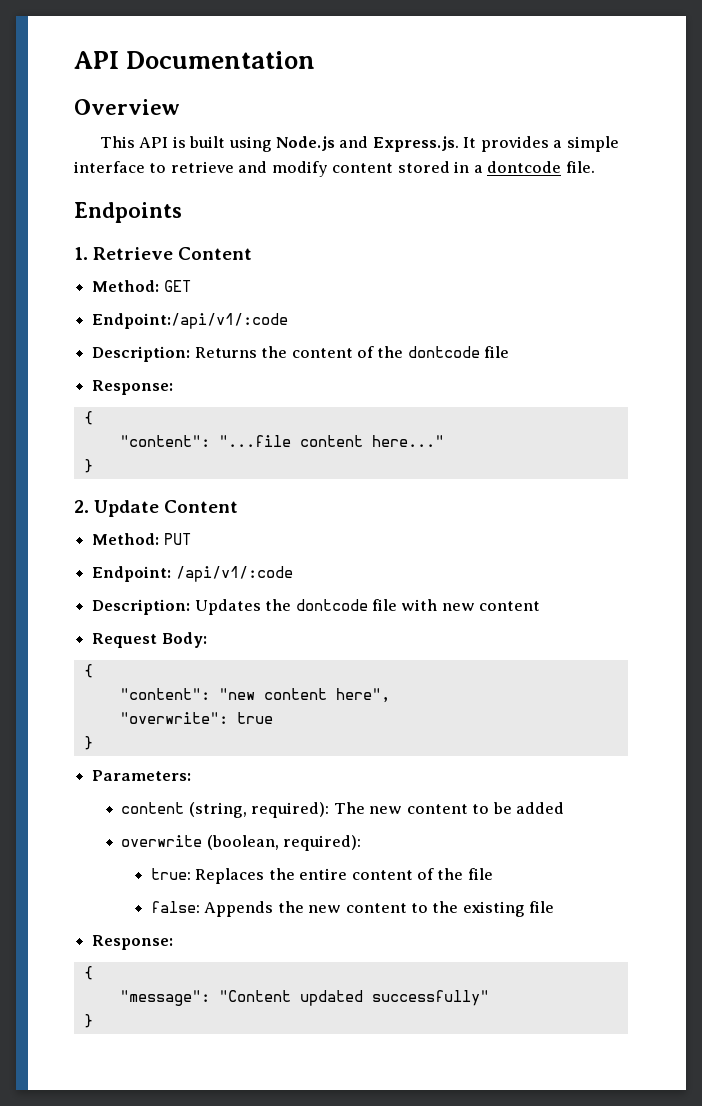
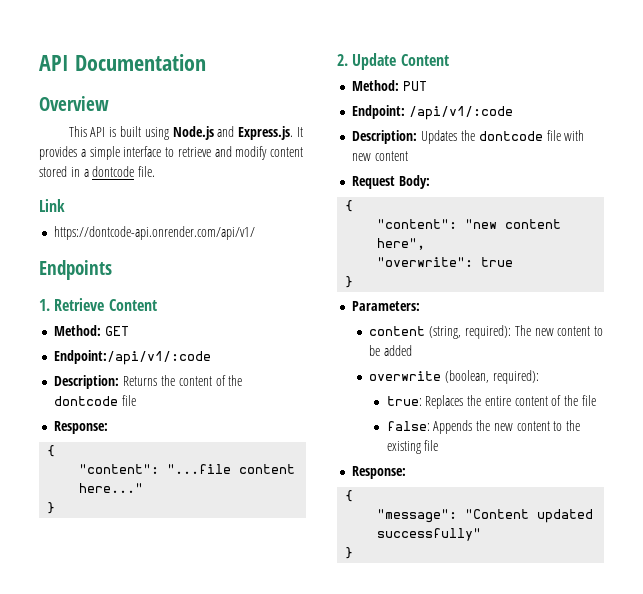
(595, 167) none -> [39,199,65,212] [54,226,256,240] // Link // https://dontcode-api.onrender.com/api/v1/

